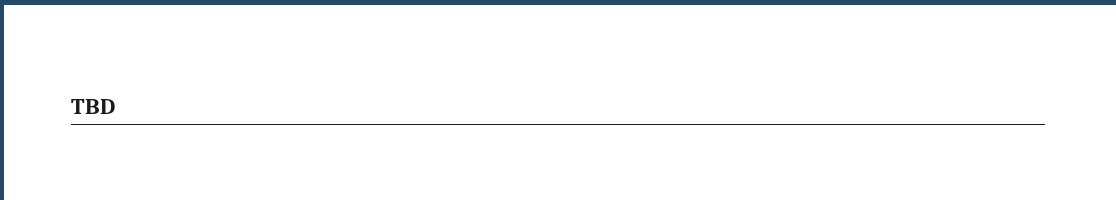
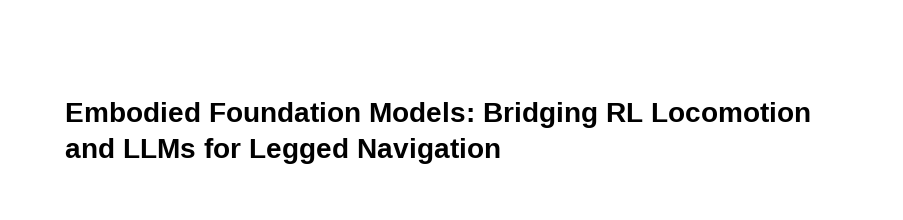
[71,99,115,114] TBD -> [65,102,811,128] [65,138,501,164] Embodied Foundation Models: Bridging RL Locomotion and LLMs for Legged Navigation

